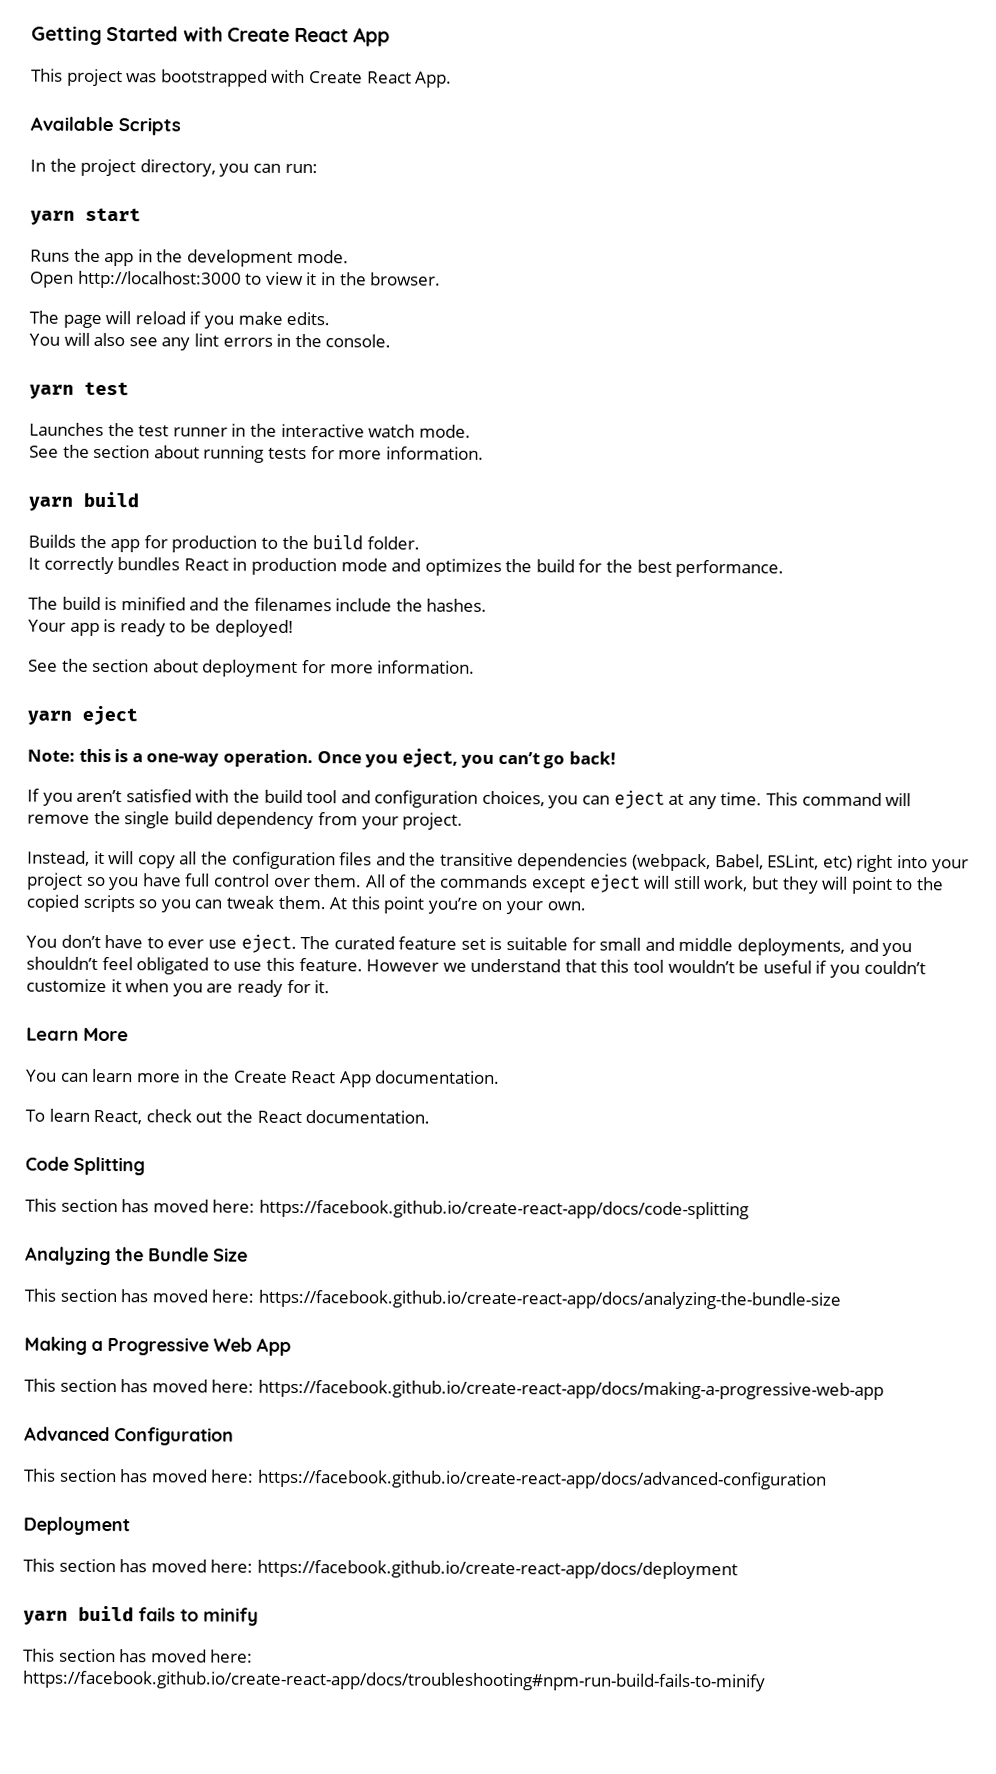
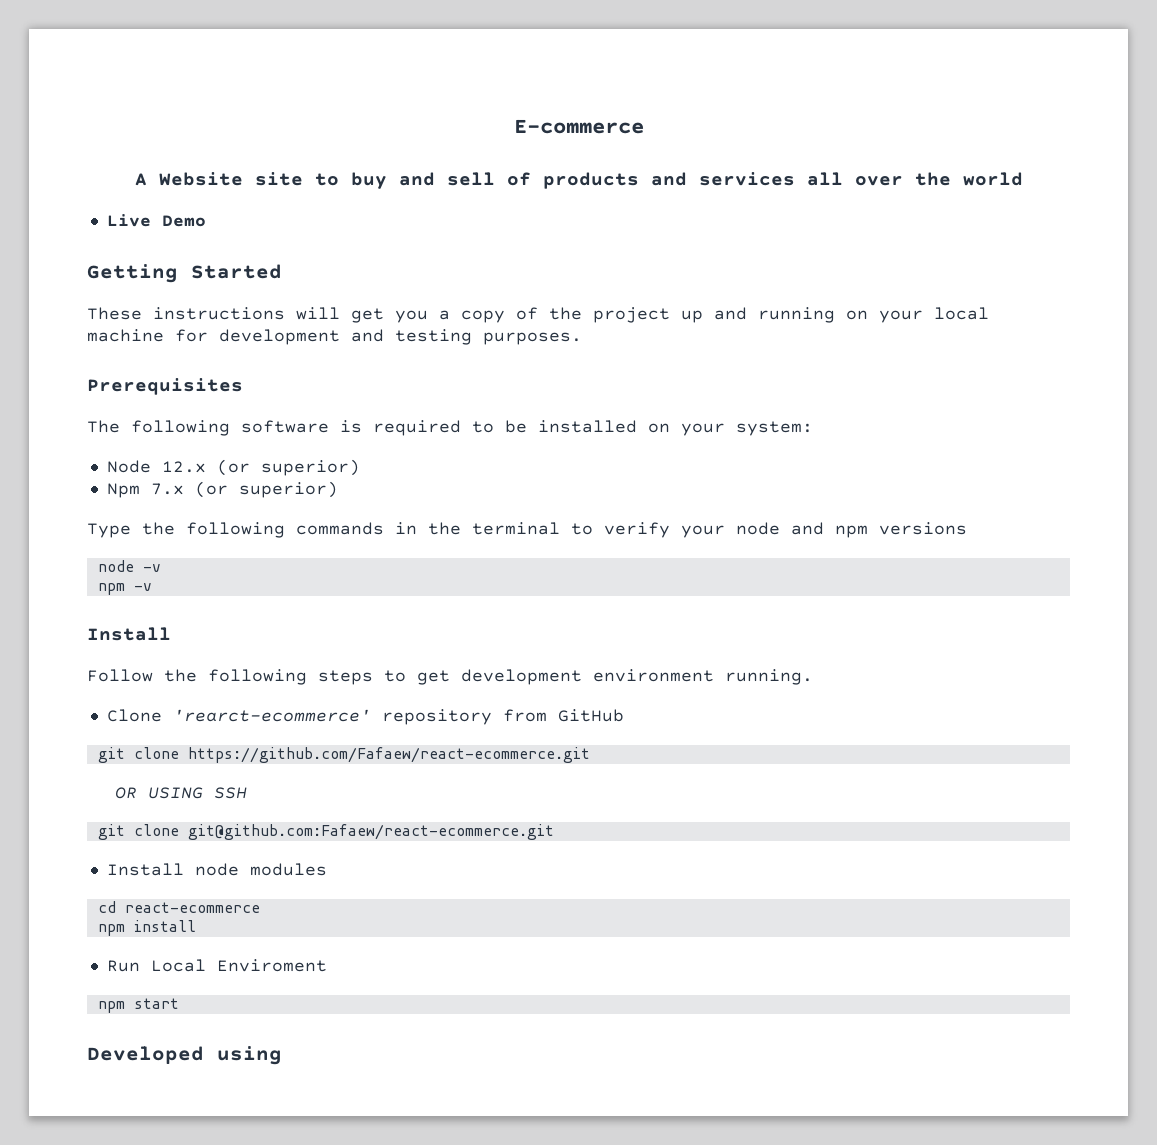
[31,25,391,47] [31,68,453,88] [30,116,181,136] [30,158,318,177] [30,207,141,225] [30,248,349,267] [30,270,442,289] [29,310,331,329] [29,332,392,351] [29,381,129,399] [29,422,471,438] [29,444,484,463] [28,491,139,511] [28,534,420,553] [28,556,785,578] [28,596,488,612] [28,618,294,637] [28,658,476,677] [27,705,138,726] [27,748,617,769] [27,788,912,810] [27,810,464,830] [27,850,969,873] [26,872,944,894] [26,894,586,915] [26,934,913,957] [26,956,926,978] [26,978,331,997] [26,1027,129,1042] [26,1068,501,1088] [25,1108,431,1125] [25,1156,145,1176] [25,1198,749,1220] [25,1246,248,1266] [24,1288,841,1310] [24,1336,291,1356] [24,1378,884,1400] [24,1426,234,1446] [23,1468,827,1490] [23,1516,130,1536] [23,1558,738,1580] [23,1605,259,1626] [23,1648,254,1663] [22,1670,766,1692] Getting Started with Create React App // This project was bootstrapped with Create React App. // Available Scripts // In the project directory, you can run: // yarn start // Runs the app in the development mode. // Open http://localhost:3000 to view it in the browser. // The page will reload if you make edits. // You will also see any lint errors in the console. // yarn test // Launches the test runner in the interactive watch mode. // See the section about running tests for more information. // yarn build // Builds the app for production to the build folder. // It correctly bundles React in production mode and optimizes the build for the best performance. // The build is minified and the filenames include the hashes. // Your app is ready to be deployed! // See the section about deployment for more information. // yarn eject // Note: this is a one-way operation. Once you eject, you can’t go back! // If you aren’t satisfied with the build tool and configuration choices, you can eject at any time. This command will remove the single build dependency from your project. // Instead, it will copy all the configuration files and the transitive dependencies (webpack, Babel, ESLint, etc) right into your project so you have full control over them. All of the commands except eject will still work, but they will point to the copied scripts so you can tweak them. At this point you’re on your own. // You don’t have to ever use eject. The curated feature set is suitable for small and middle deployments, and you shouldn’t feel obligated to use this feature. However we understand that this tool wouldn’t be useful if you couldn’t customize it when you are ready for it. // Learn More // You can learn more in the Create React App documentation. // To learn React, check out the React documentation. // Code Splitting // This section has moved here: https://facebook.github.io/create-react-app/docs/code-splitting // Analyzing the Bundle Size // This section has moved here: https://facebook.github.io/create-react-app/docs/analyzing-the-bundle-size // Making a Progressive Web App // This section has moved here: https://facebook.github.io/create-react-app/docs/making-a-progressive-web-app // Advanced Configuration // This section has moved here: https://facebook.github.io/create-react-app/docs/advanced-configuration // Deployment // This section has moved here: https://facebook.github.io/create-react-app/docs/deployment // yarn build fails to minify // This section has moved here: https://facebook.github.io/create-react-app/docs/troubleshooting#npm-run-build-fails-to-minify -> [513,119,644,134] [134,172,1023,189] [106,214,206,227] [87,264,282,283] [87,307,989,323] [87,329,582,345] [87,378,243,395] [87,420,813,436] [106,459,360,476] [106,481,338,498] [87,522,967,538] [97,560,161,572] [97,583,152,595] [87,627,171,641] [87,669,813,685] [106,709,624,725] [97,747,590,763] [115,787,248,799] [97,824,554,840] [106,863,327,876] [97,901,260,913] [97,920,196,936] [106,959,327,972] [97,998,179,1013] [87,1046,282,1065] E-commerce // A Website site to buy and sell of products and services all over the world // Live Demo // Getting Started // These instructions will get you a copy of the project up and running on your local machine for development and testing purposes. // Prerequisites // The following software is required to be installed on your system: // Node 12.x (or superior) // Npm 7.x (or superior) // Type the following commands in the terminal to verify your node and npm versions // node -v // npm -v // Install // Follow the following steps to get development environment running. // Clone 'rearct-ecommerce' repository from GitHub // git clone https://github.com/Fafaew/react-ecommerce.git // OR USING SSH // git clone git@github.com:Fafaew/react-ecommerce.git // Install node modules // cd react-ecommerce // npm install // Run Local Enviroment // npm start // Developed using

